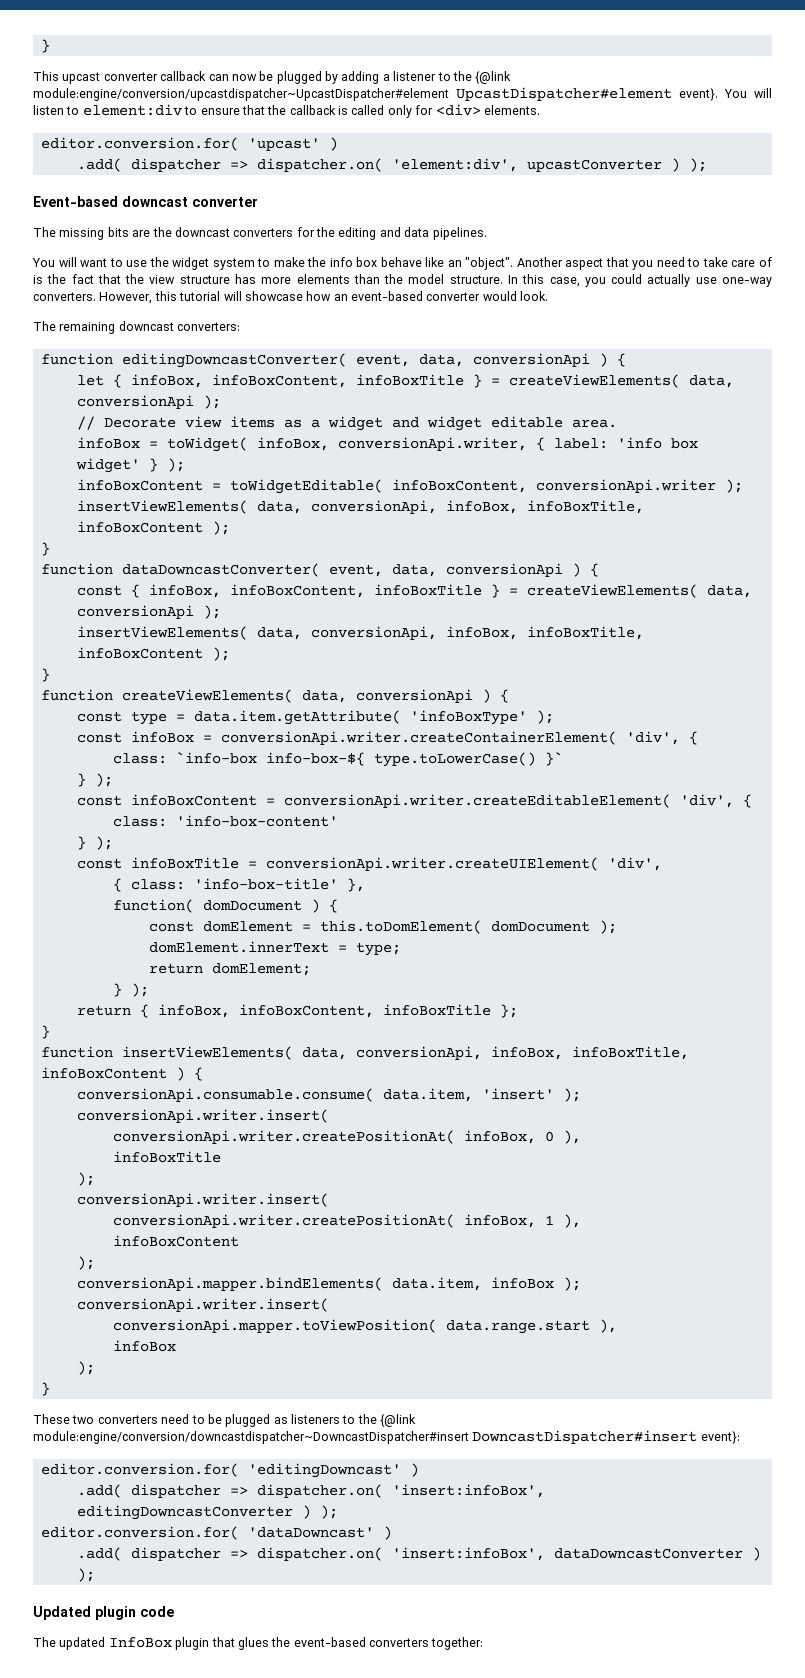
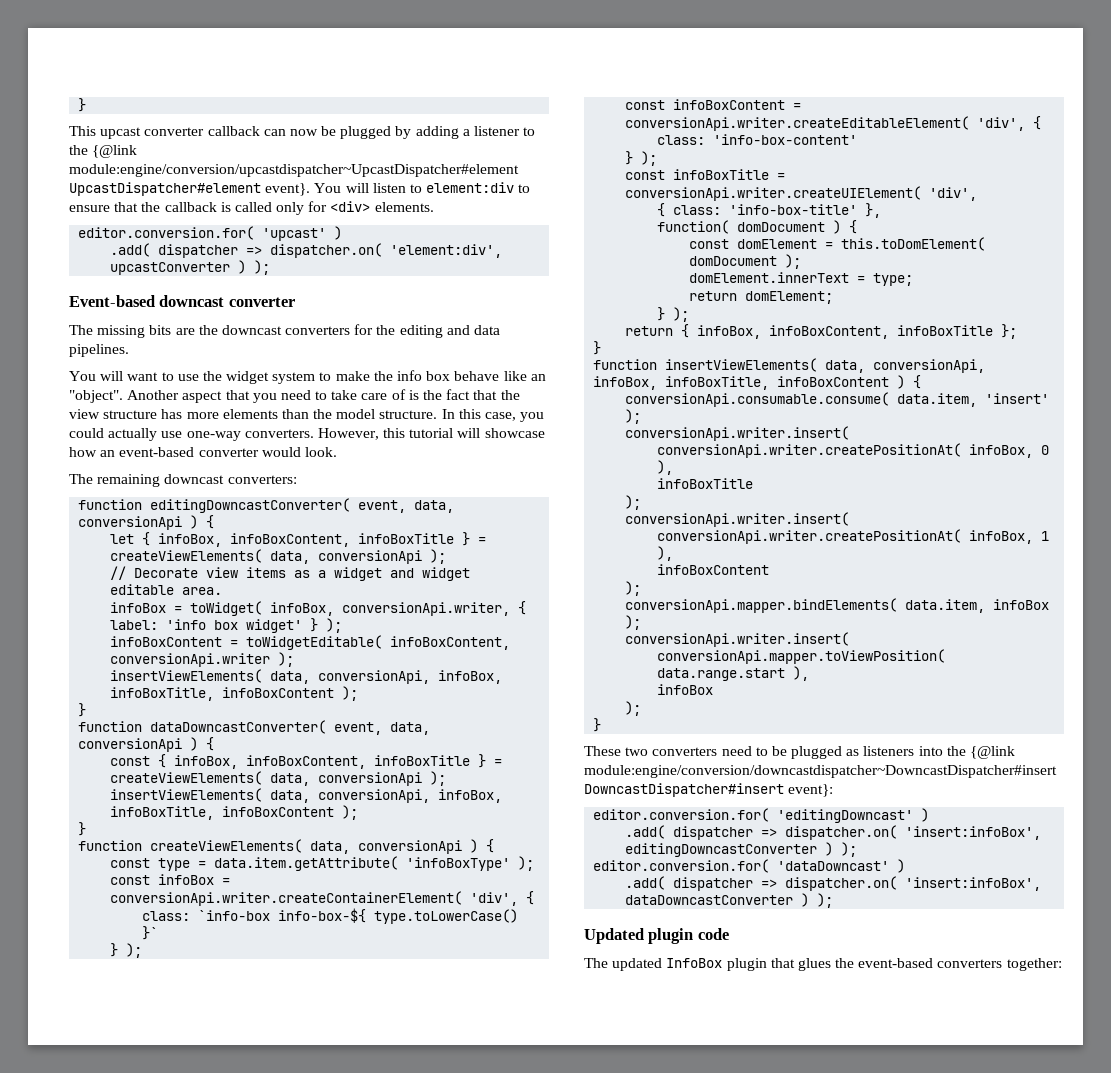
[342,1415,356,1424] to -> [918,746,943,756] into

